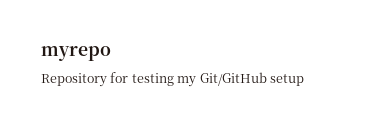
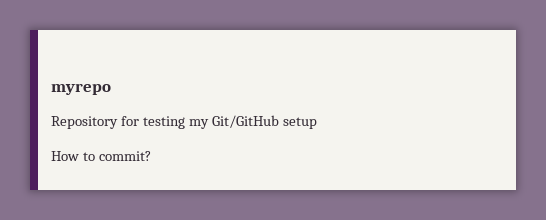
(304, 80) none -> [51,151,151,161] // How to commit?

